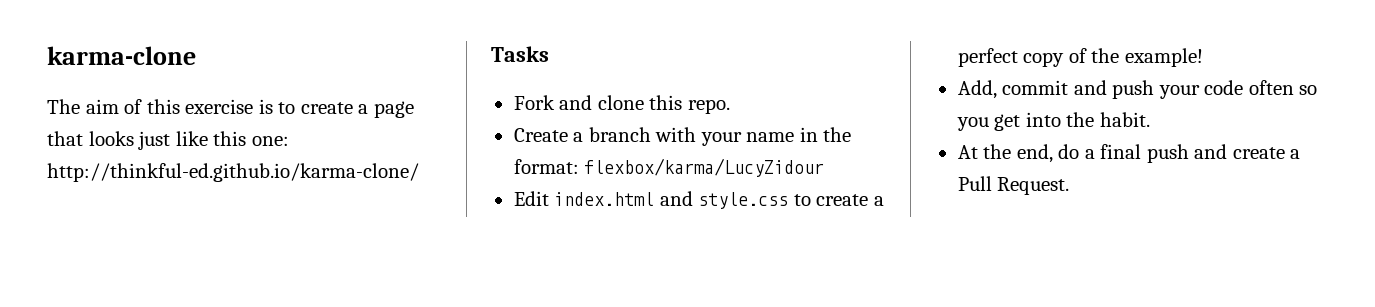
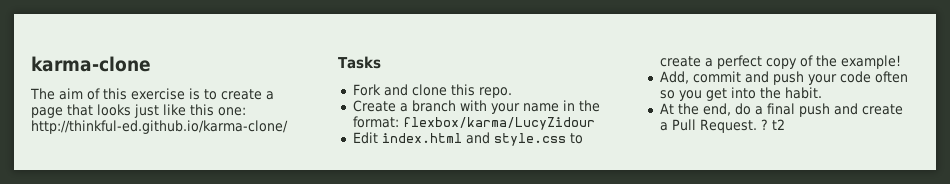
(1070, 186) none -> [760,119,785,130] ? t2

